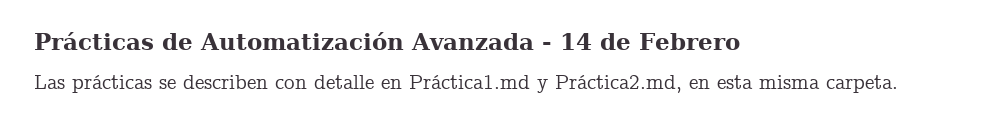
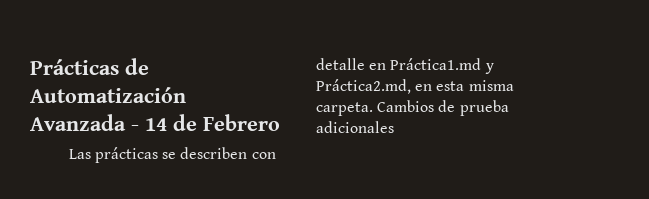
(898, 84) none -> [377,100,509,116] [316,121,394,133] Cambios de prueba adicionales

